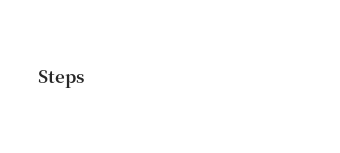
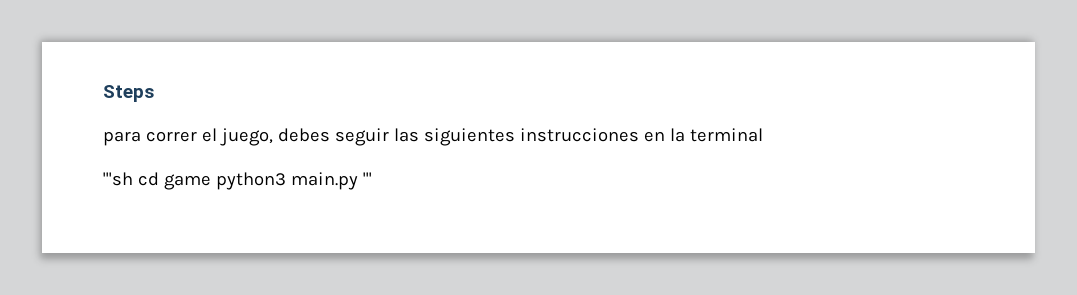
(84, 79) none -> [103,128,763,146] [103,172,372,190] // para correr el juego, debes seguir las siguientes instrucciones en la terminal // '''sh cd game python3 main.py '''

